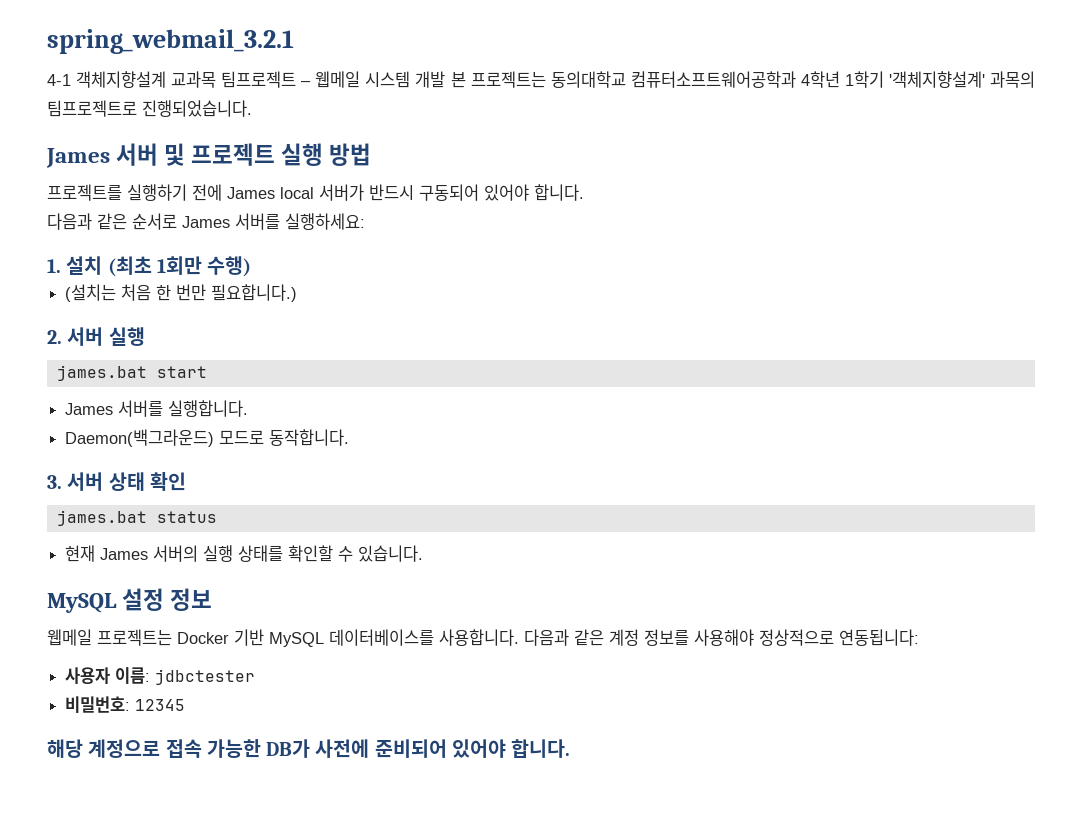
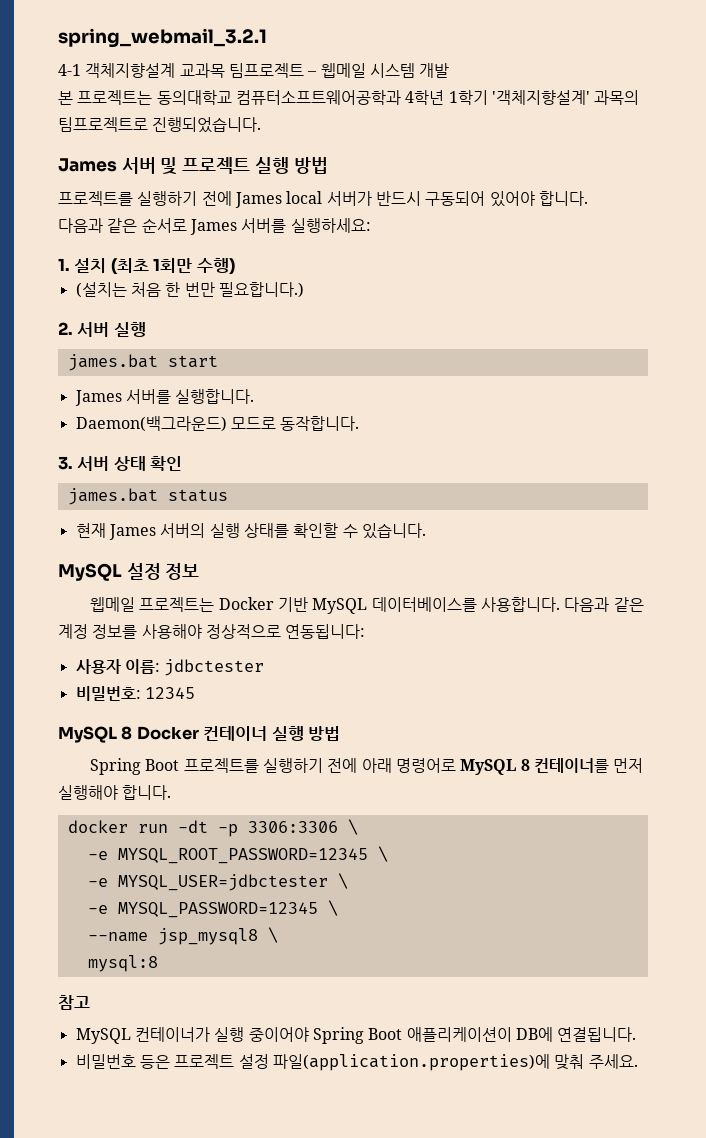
(446, 79) none -> (450, 70) //
[47,739,571,758] 해당 계정으로 접속 가능한 DB가 사전에 준비되어 있어야 합니다. -> [58,726,341,743] [90,758,644,775] [58,785,172,800] [67,819,358,837] [87,846,388,864] [87,873,348,891] [87,900,338,918] [87,927,278,945] [87,955,158,972] [58,995,90,1010] [75,1027,637,1044] [75,1054,638,1071] MySQL 8 Docker 컨테이너 실행 방법 // Spring Boot 프로젝트를 실행하기 전에 아래 명령어로 MySQL 8 컨테이너를 먼저 실행해야 합니다. // docker run -dt -p 3306:3306 \ // -e MYSQL_ROOT_PASSWORD=12345 \ // -e MYSQL_USER=jdbctester \ // -e MYSQL_PASSWORD=12345 \ // --name jsp_mysql8 \ // mysql:8 // 참고 // MySQL 컨테이너가 실행 중이어야 Spring Boot 애플리케이션이 DB에 연결됩니다. // 비밀번호 등은 프로젝트 설정 파일(application.properties)에 맞춰 주세요.

